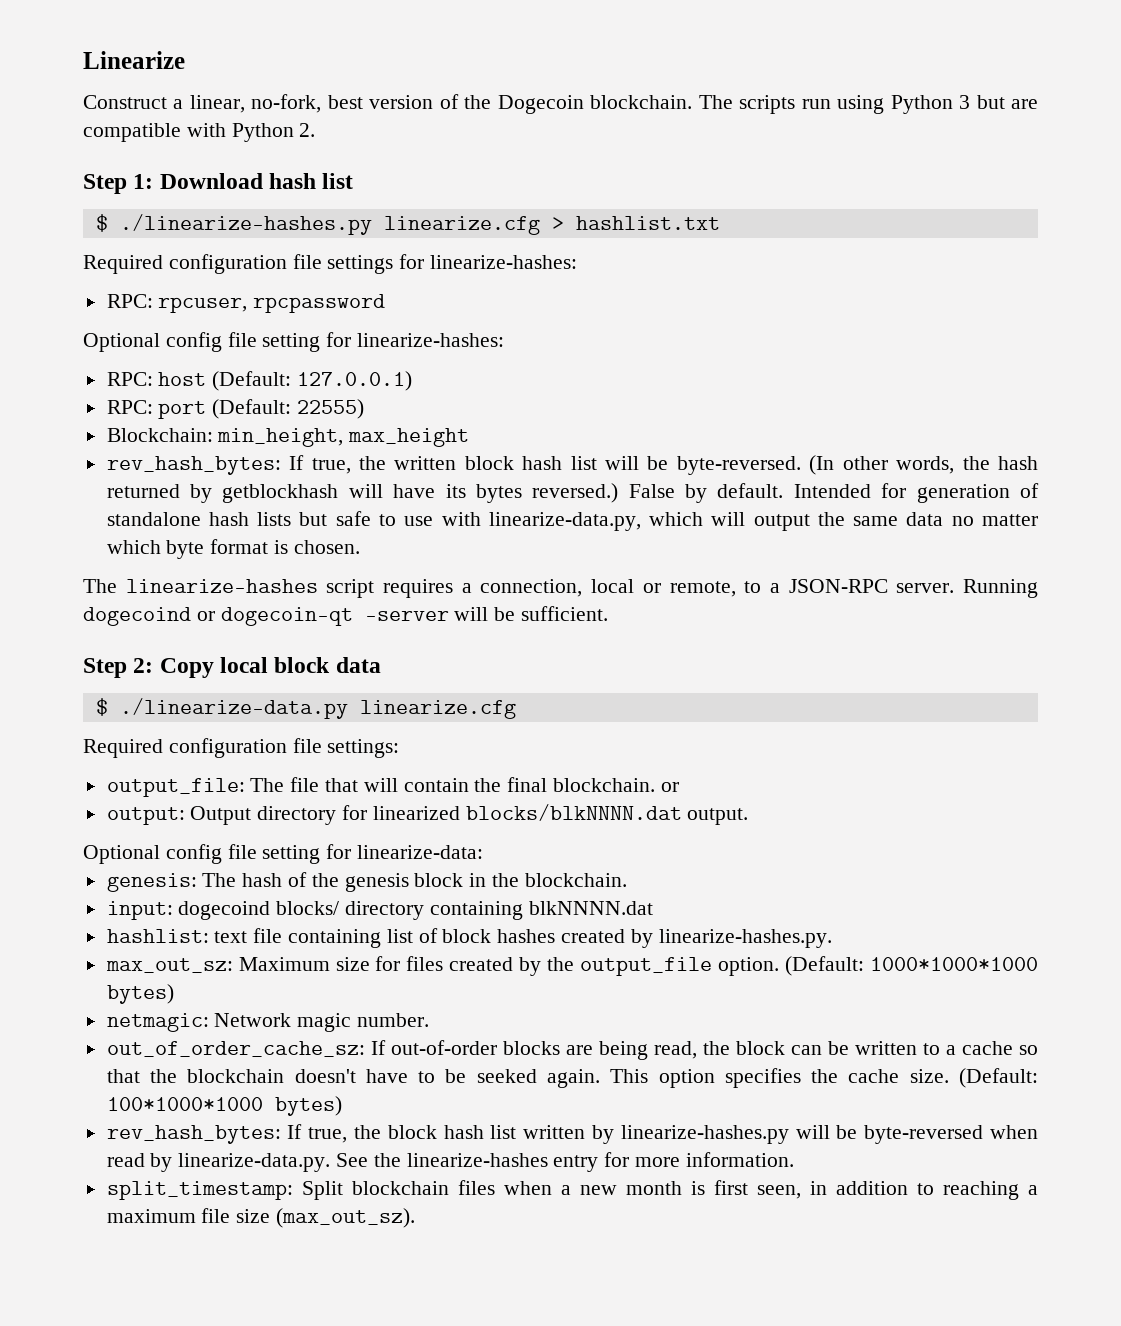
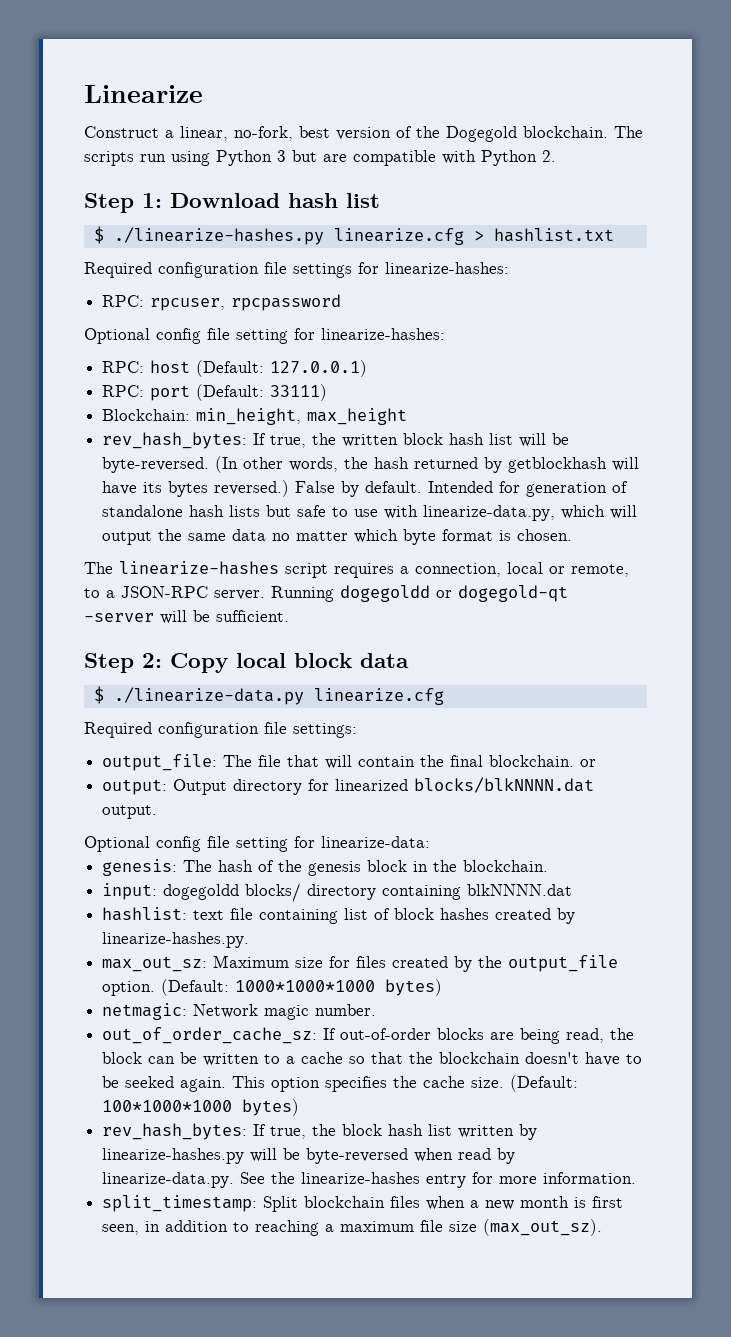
[497,95,584,114] Dogecoin -> [446,126,517,142] Dogegold
[297,399,365,419] 22555) -> [270,384,328,401] 33111)
[83,607,353,626] dogecoind or dogecoin-qt -> [340,585,568,602] dogegoldd or dogegold-qt
[178,901,271,920] dogecoind -> [163,884,240,900] dogegoldd

